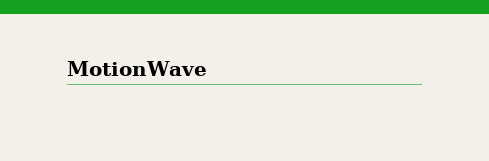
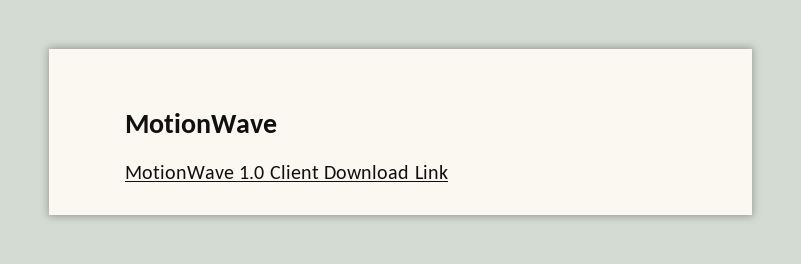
[67,61,207,76] MotionWave -> [125,113,277,133] [125,165,448,179] MotionWave // MotionWave 1.0 Client Download Link

